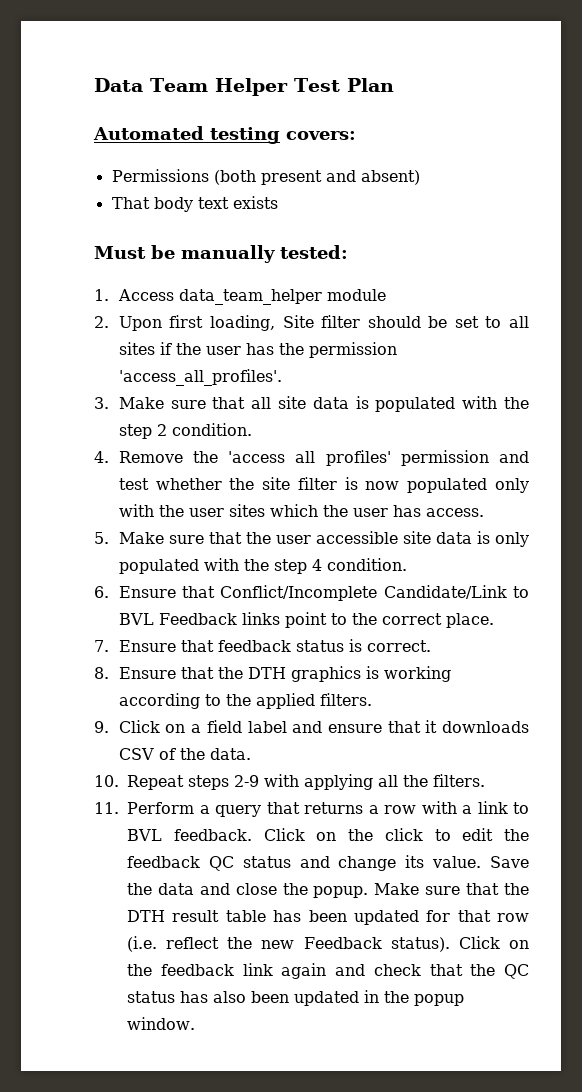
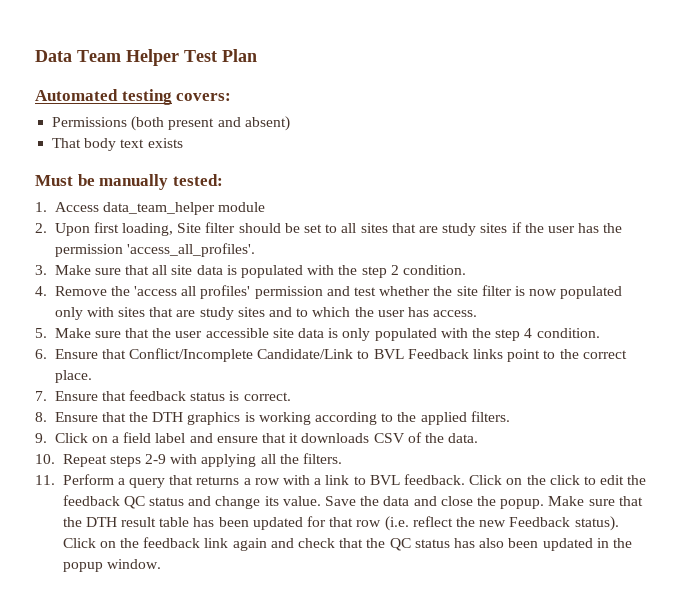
(155, 348) none -> [391,223,508,236] that are study sites
[158,504,265,517] the user sites -> [118,307,309,320] sites that are study sites and to

